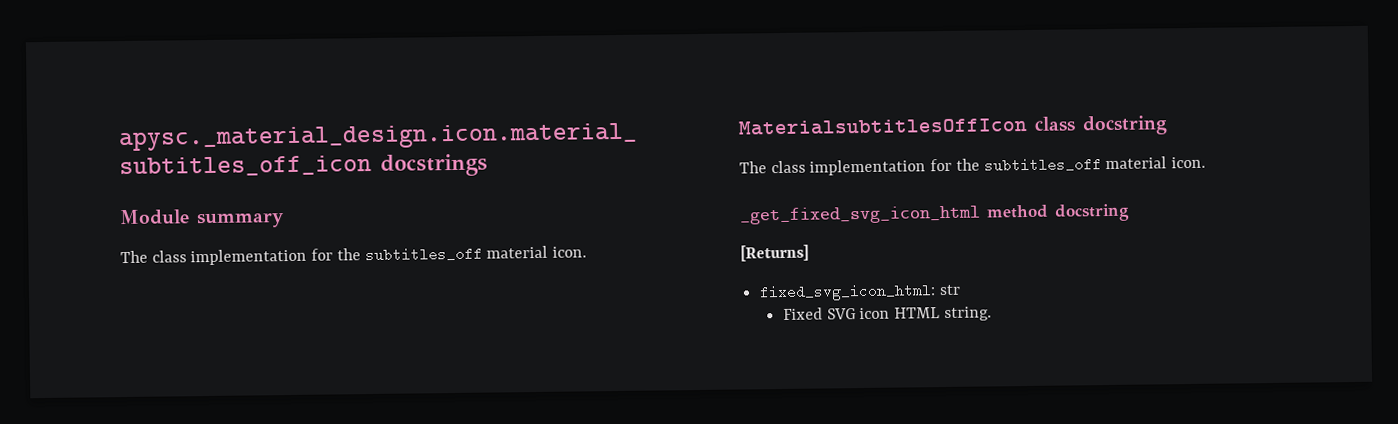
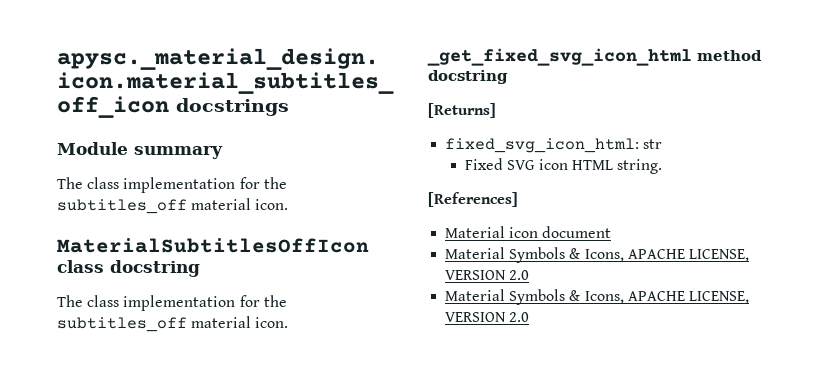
[738,117,1028,136] MaterialsubtitlesOffIcon -> [57,238,369,253] MaterialSubtitlesOffIcon
(992, 314) none -> [428,192,518,207] [445,226,612,238] [445,247,749,263] [445,270,530,280] [445,289,749,305] [445,312,530,322] // [References] // Material icon document // Material Symbols & Icons, APACHE LICENSE, VERSION 2.0 // Material Symbols & Icons, APACHE LICENSE, VERSION 2.0

